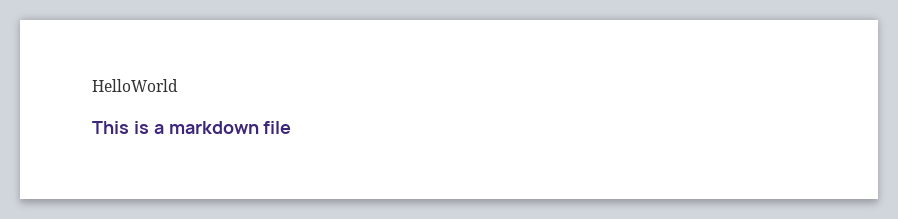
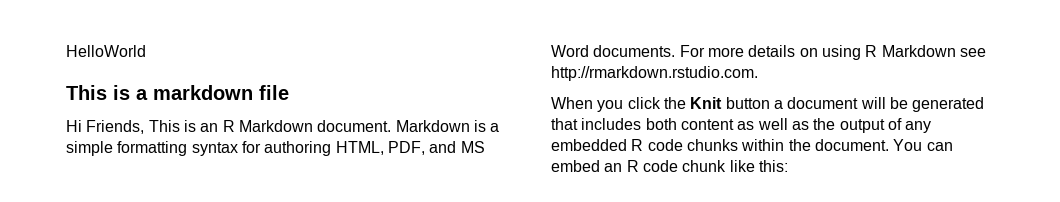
(292, 127) none -> [66,120,500,134] [66,141,485,156] [551,45,986,60] [551,66,758,81] [551,97,985,112] [551,118,932,133] [551,139,953,151] [551,160,788,172] // Hi Friends, This is an R Markdown document. Markdown is a simple formatting syntax for authoring HTML, PDF, and MS Word documents. For more details on using R Markdown see http://rmarkdown.rstudio.com. // When you click the Knit button a document will be generated that includes both content as well as the output of any embedded R code chunks within the document. You can embed an R code chunk like this:

